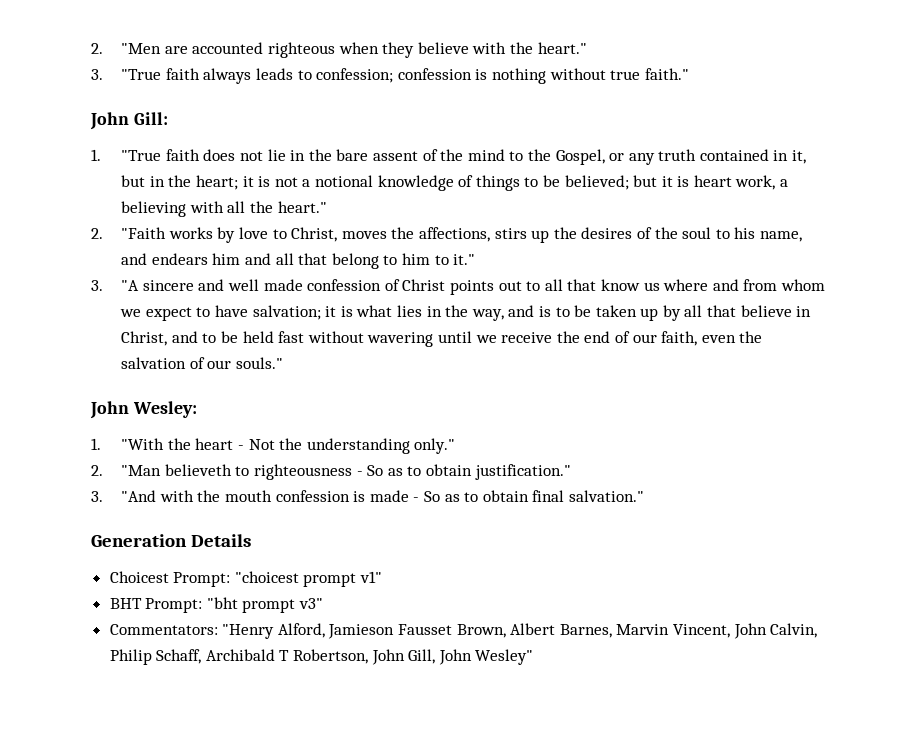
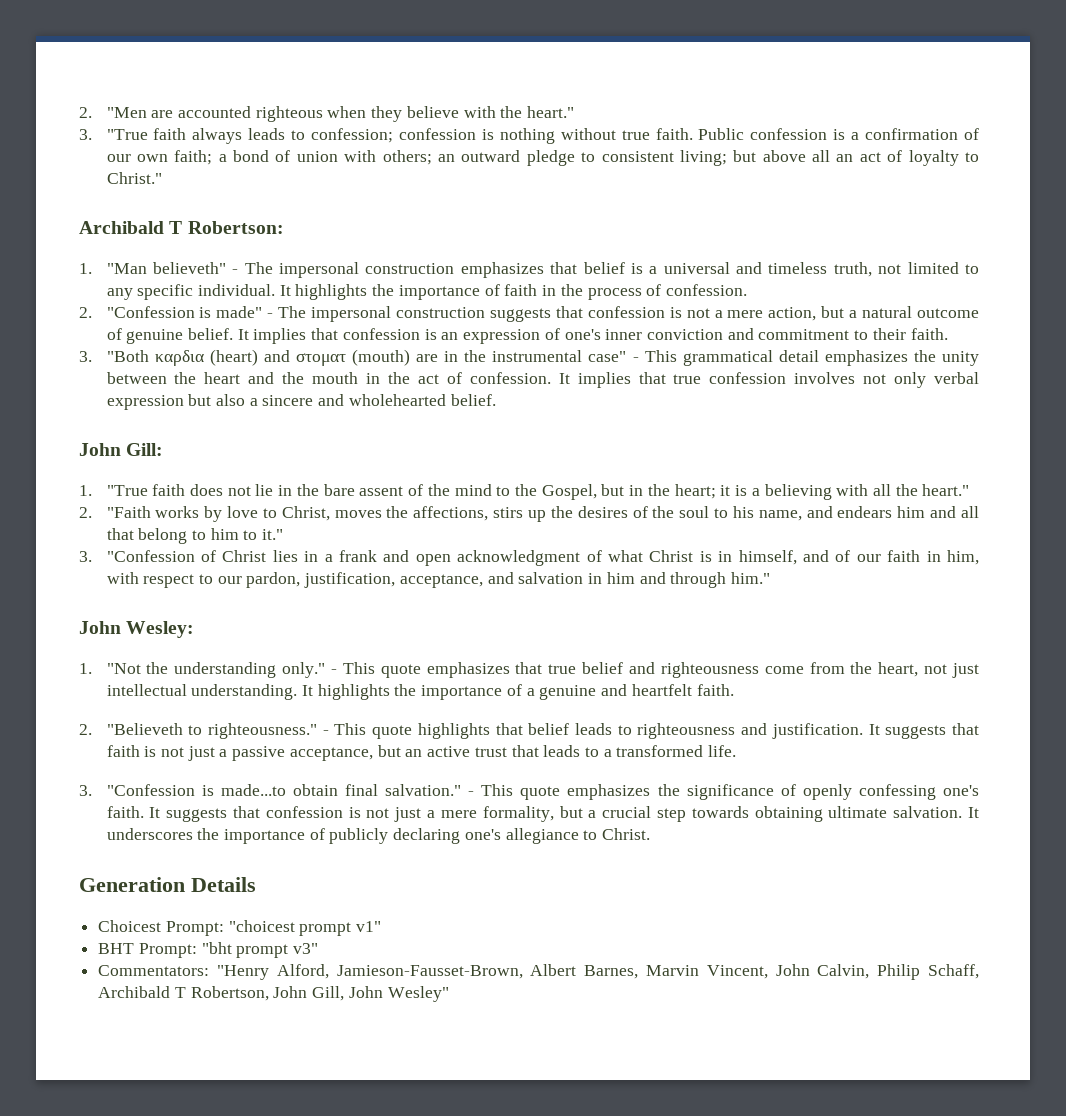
[644,68,689,80] faith." -> [655,128,979,140] [106,150,980,166] [106,172,162,184] [79,221,284,234] [79,262,979,278] [106,284,747,300] [79,306,980,322] [106,328,948,344] [79,349,980,366] [106,372,980,388] [106,394,496,410] faith. Public confession is a confirmation of our own faith; a bond of union with others; an outward pledge to consistent living; but above all an act of loyalty to Christ." // Archibald T Robertson: // 1. "Man believeth" - The impersonal construction emphasizes that belief is a universal and timeless truth, not limited to any specific individual. It highlights the importance of faith in the process of confession. // 2. "Confession is made" - The impersonal construction suggests that confession is not a mere action, but a natural outcome of genuine belief. It implies that confession is an expression of one's inner conviction and commitment to their faith. // 3. "Both καρδια (heart) and στοματ (mouth) are in the instrumental case" - This grammatical detail emphasizes the unity between the heart and the mouth in the act of confession. It implies that true confession involves not only verbal expression but also a sincere and wholehearted belief.
[609,149,807,165] or any truth contained in it, -> (597, 492) none
[274,175,776,191] not a notional knowledge of things to be believed; but it is heart work, -> (748, 490) none
[121,279,825,295] [120,305,812,321] [121,331,763,347] [121,357,284,369] [90,401,197,419] [91,438,456,454] [91,464,571,480] [91,490,644,502] "A sincere and well made confession of Christ points out to all that know us where and from whom we expect to have salvation; it is what lies in the way, and is to be taken up by all that believe in Christ, and to be held fast without wavering until we receive the end of our faith, even the salvation of our souls." // John Wesley: // 1. "With the heart - Not the understanding only." // 2. "Man believeth to righteousness - So as to obtain justification." // 3. "And with the mouth confession is made - So as to obtain final salvation." -> [106,550,980,566] [106,572,770,588] [79,621,195,638] [79,662,980,678] [106,684,734,700] [79,723,979,739] [106,745,737,761] [79,784,980,800] [106,806,979,822] [106,828,651,844] "Confession of Christ lies in a frank and open acknowledgment of what Christ is in himself, and of our faith in him, with respect to our pardon, justification, acceptance, and salvation in him and through him." // John Wesley: // 1. "Not the understanding only." - This quote emphasizes that true belief and righteousness come from the heart, not just intellectual understanding. It highlights the importance of a genuine and heartfelt faith. // 2. "Believeth to righteousness." - This quote highlights that belief leads to righteousness and justification. It suggests that faith is not just a passive acceptance, but an active trust that leads to a transformed life. // 3. "Confession is made...to obtain final salvation." - This quote emphasizes the significance of openly confessing one's faith. It suggests that confession is not just a mere formality, but a crucial step towards obtaining ultimate salvation. It underscores the importance of publicly declaring one's allegiance to Christ.
[328,624,506,639] Jamieson Fausset Brown, -> [336,965,523,979] Jamieson-Fausset-Brown,

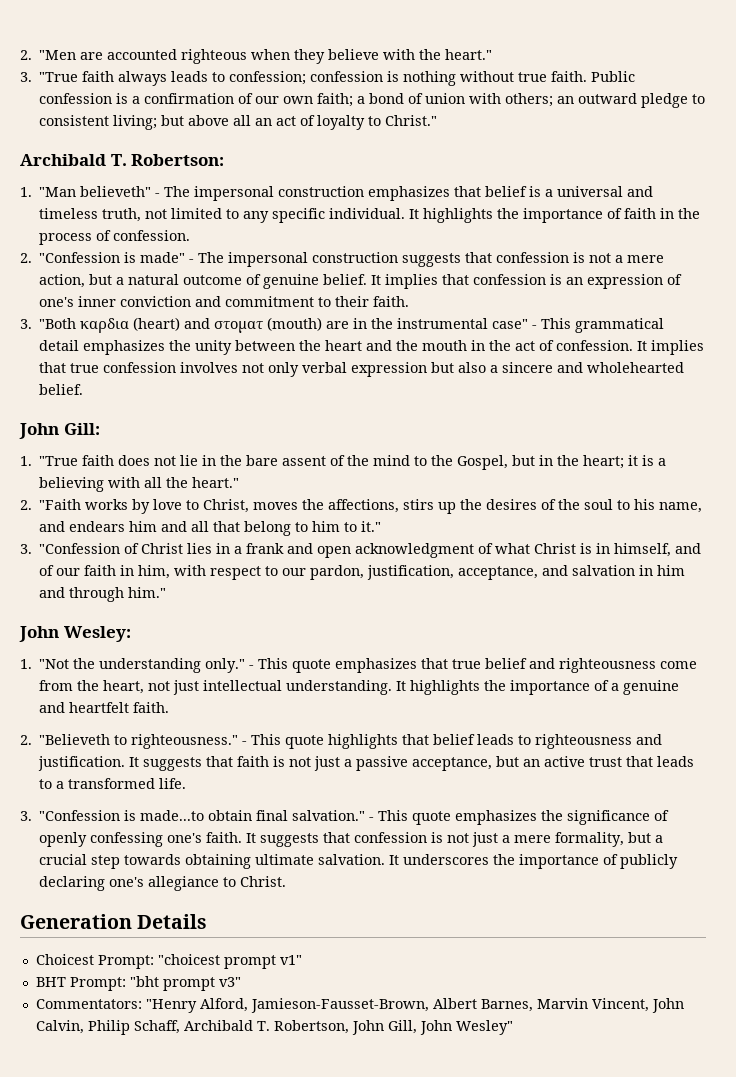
[169,221,183,234] T -> [110,154,127,166] T.
[174,987,186,998] T -> [256,1021,270,1031] T.

